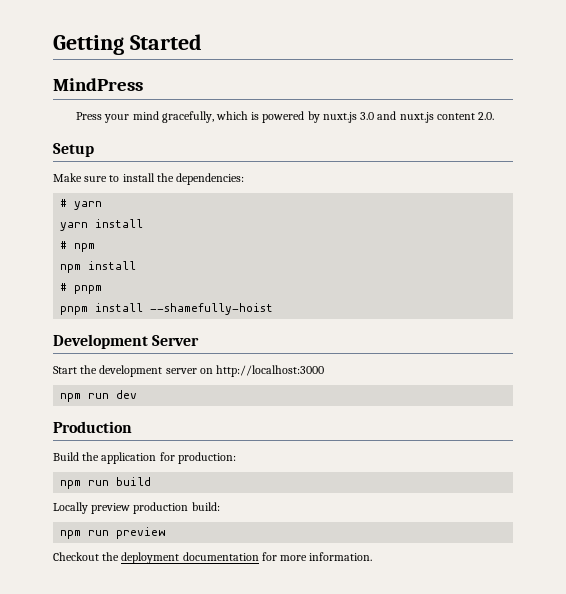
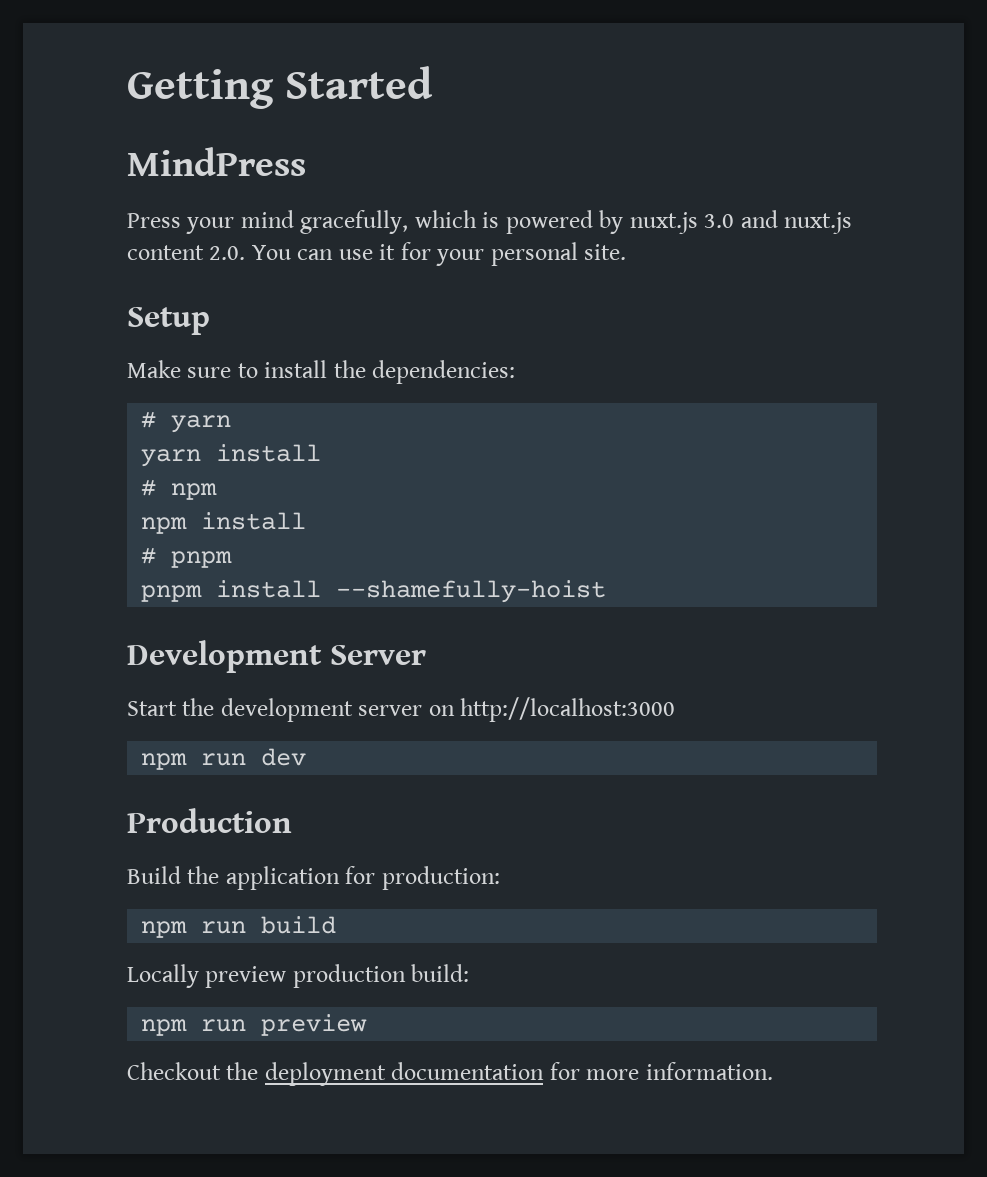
(495, 116) none -> [251,242,627,266] You can use it for your personal site.

